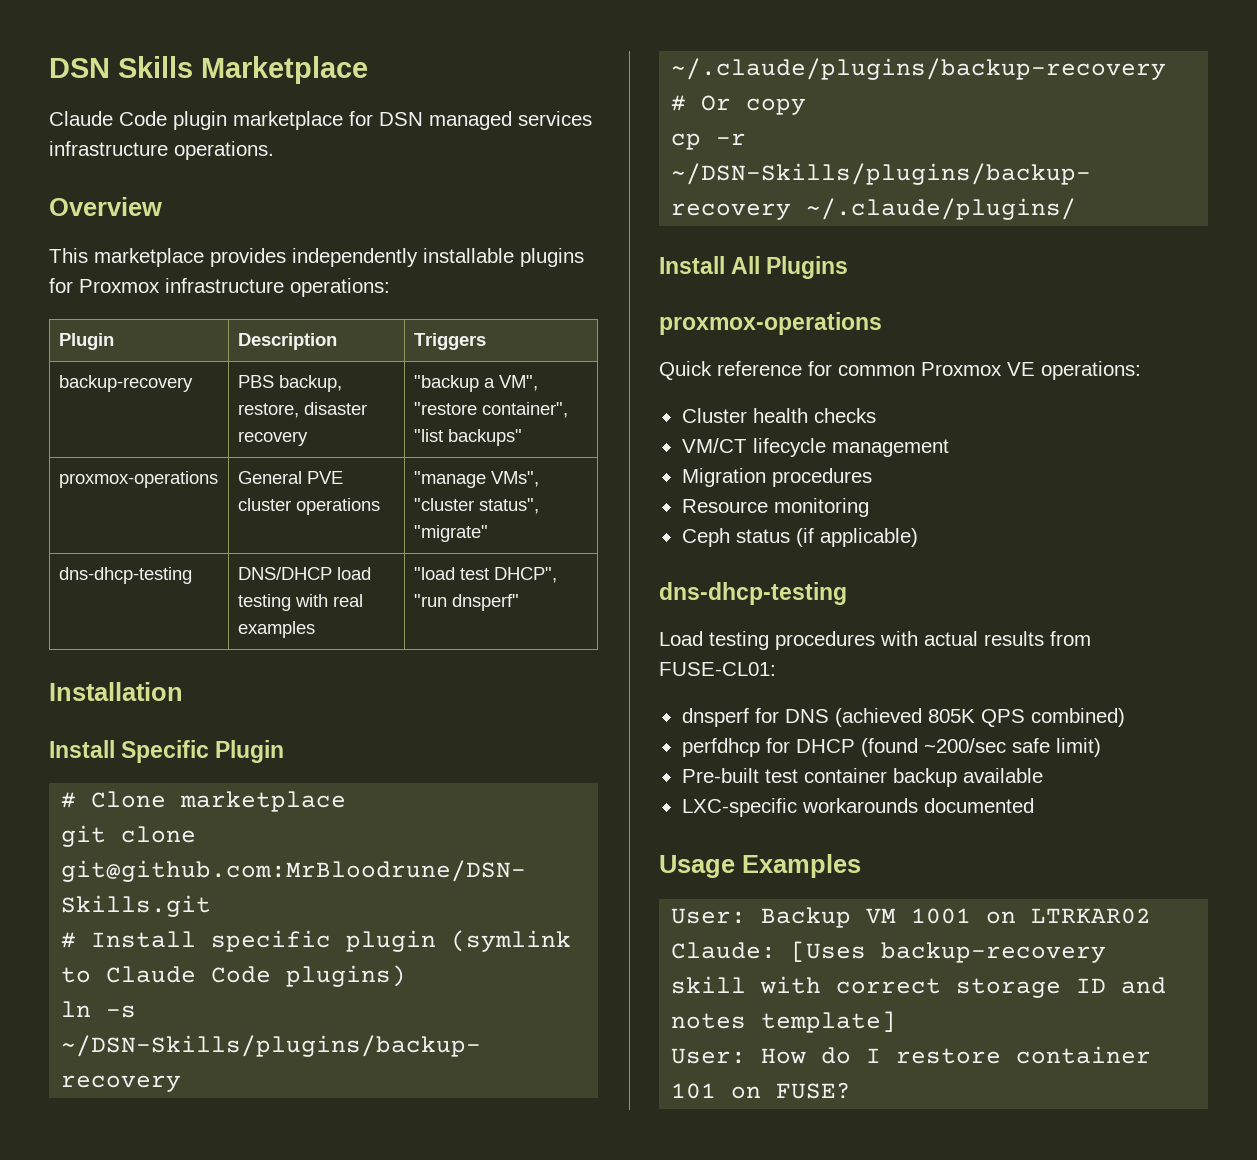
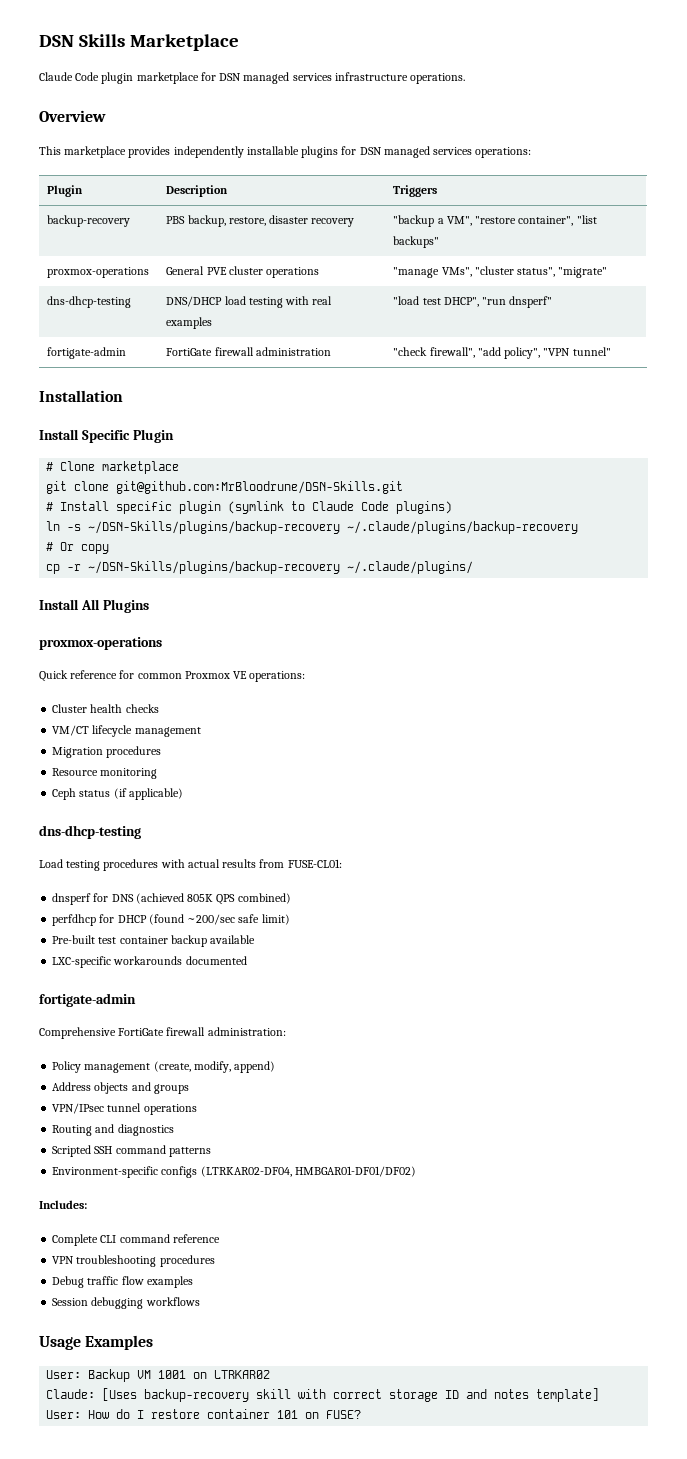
[79,278,284,293] Proxmox infrastructure -> [359,146,473,158] DSN managed services
(519, 602) none -> [47,347,127,359] [166,347,331,356] [393,347,611,359] // fortigate-admin | FortiGate firewall administration | "check firewall", "add policy", "VPN tunnel"
(1034, 805) none -> [39,993,136,1007] [39,1027,286,1039] [52,1061,276,1073] [52,1082,189,1094] [52,1103,197,1115] [52,1124,174,1136] [52,1145,211,1157] [52,1166,416,1178] [39,1200,87,1209] [52,1234,220,1246] [52,1255,215,1267] [52,1276,193,1288] [52,1297,200,1309] // fortigate-admin // Comprehensive FortiGate firewall administration: // Policy management (create, modify, append) // Address objects and groups // VPN/IPsec tunnel operations // Routing and diagnostics // Scripted SSH command patterns // Environment-specific configs (LTRKAR02-DF04, HMBGAR01-DF01/DF02) // Includes: // Complete CLI command reference // VPN troubleshooting procedures // Debug traffic flow examples // Session debugging workflows

